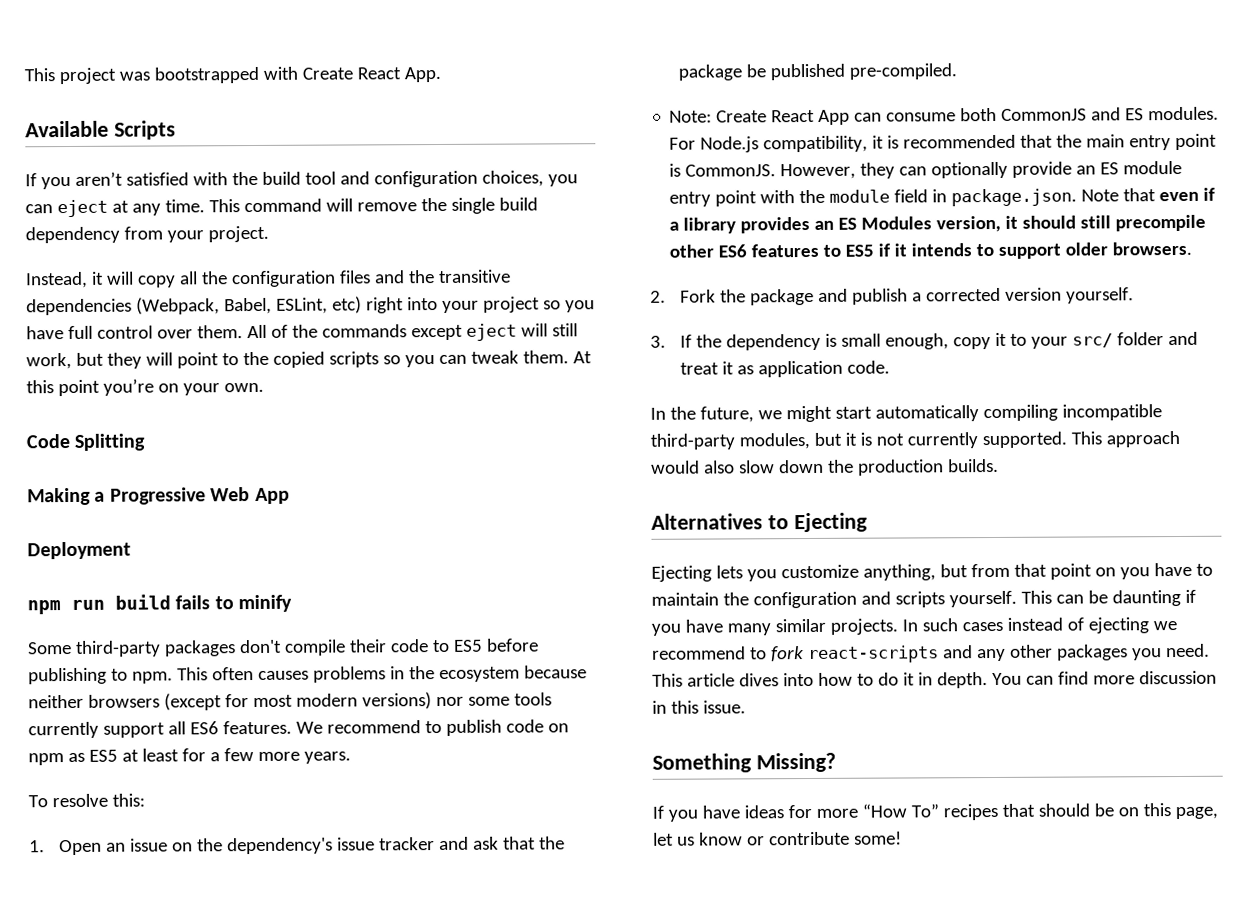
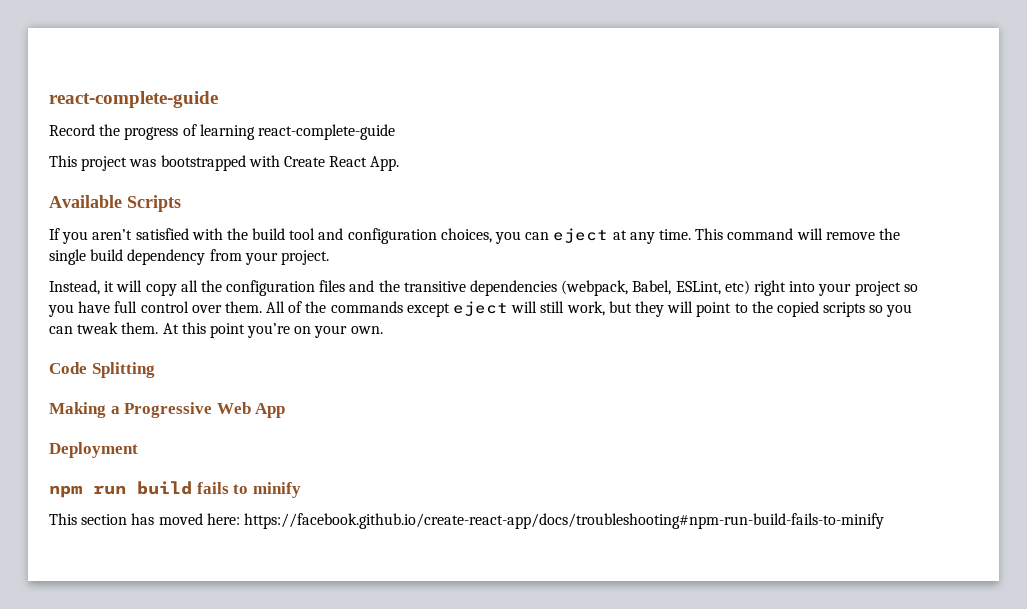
(24, 75) none -> [49,91,218,108] [49,124,395,140] react-complete-guide // Record the progress of learning react-complete-guide //
[135,297,220,315] (Webpack, -> [561,280,629,296] (webpack,
[28,638,539,657] [28,665,587,685] [28,692,552,711] [28,719,569,739] [28,748,351,766] [28,793,145,808] [29,836,565,856] [677,63,957,81] [669,106,1220,125] [669,133,1218,153] [669,160,1183,180] [669,187,1216,207] [669,214,1207,234] [669,241,1193,259] [650,287,1134,306] [650,331,1198,351] [679,360,890,378] [650,404,1162,423] [650,430,1180,450] [651,458,999,476] [651,512,868,533] [651,562,1213,582] [651,589,1196,609] [651,617,1177,636] [652,643,1210,664] [652,670,1217,689] [652,700,746,714] [652,752,836,773] [652,803,1218,822] [653,831,902,846] Some third-party packages don't compile their code to ES5 before publishing to npm. This often causes problems in the ecosystem because neither browsers (except for most modern versions) nor some tools currently support all ES6 features. We recommend to publish code on npm as ES5 at least for a few more years. // To resolve this: // 1. Open an issue on the dependency's issue tracker and ask that the package be published pre-compiled. // Note: Create React App can consume both CommonJS and ES modules. For Node.js compatibility, it is recommended that the main entry point is CommonJS. However, they can optionally provide an ES module entry point with the module field in package.json. Note that even if a library provides an ES Modules version, it should still precompile other ES6 features to ES5 if it intends to support older browsers. // 2. Fork the package and publish a corrected version yourself. // 3. If the dependency is small enough, copy it to your src/ folder and treat it as application code. // In the future, we might start automatically compiling incompatible third-party modules, but it is not currently supported. This approach would also slow down the production builds. // Alternatives to Ejecting // Ejecting lets you customize anything, but from that point on you have to maintain the configuration and scripts yourself. This can be daunting if you have many similar projects. In such cases instead of ejecting we recommend to fork react-scripts and any other packages you need. This article dives into how to do it in depth. You can find more discussion in this issue. // Something Missing? // If you have ideas for more “How To” recipes that should be on this page, let us know or contribute some! -> [49,513,884,529] This section has moved here: https://facebook.github.io/create-react-app/docs/troubleshooting#npm-run-build-fails-to-minify

